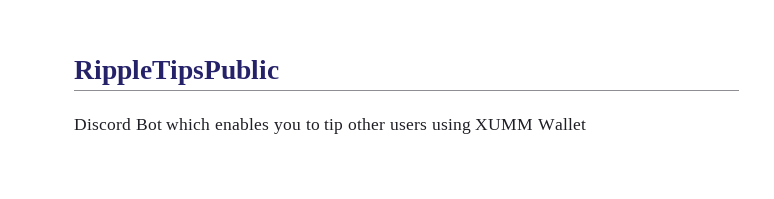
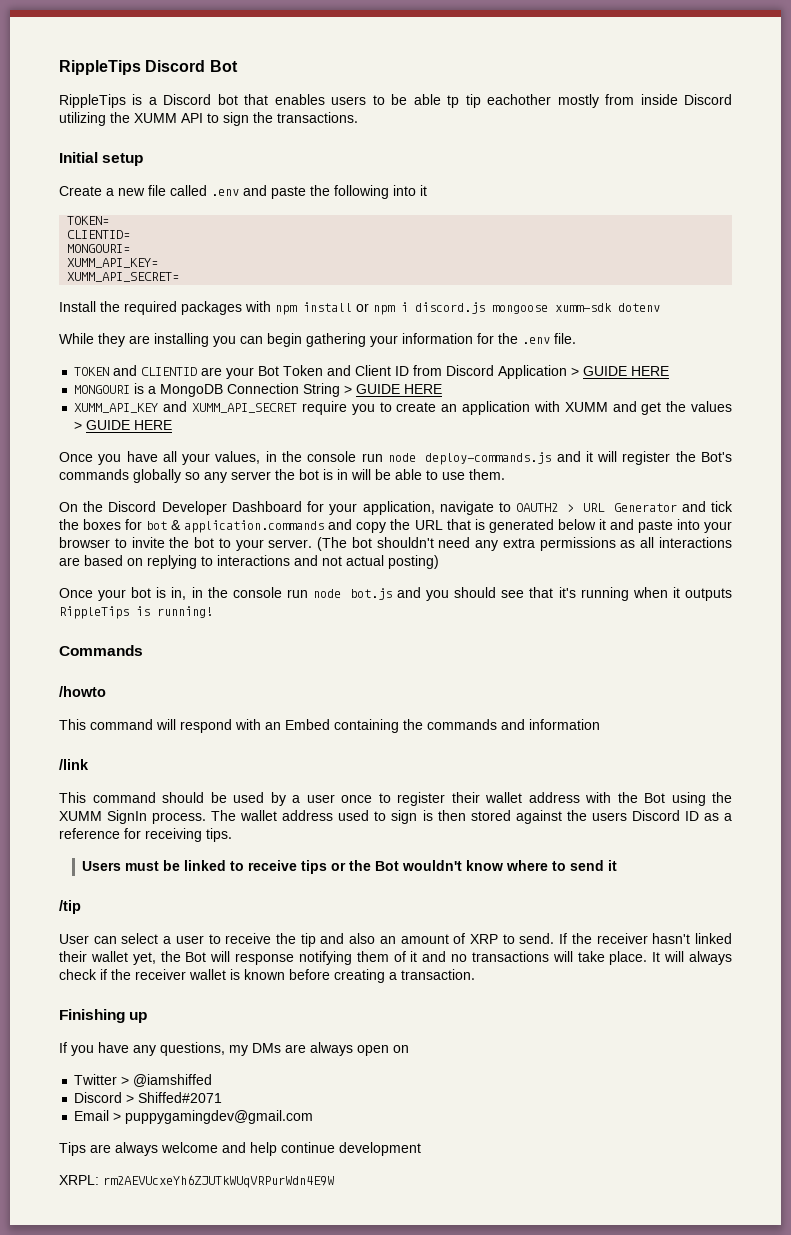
[74,60,279,85] [74,118,586,134] RippleTipsPublic // Discord Bot which enables you to tip other users using XUMM Wallet -> [59,60,238,75] [59,94,733,108] [59,112,358,126] [59,152,144,166] [59,185,427,199] [67,216,110,225] [67,230,131,239] [67,244,131,253] [67,258,159,268] [67,272,180,282] [59,301,660,315] [59,333,576,347] [74,365,670,379] [74,383,443,397] [74,401,732,415] [74,420,173,430] [59,451,733,465] [59,469,505,483] [59,501,734,515] [59,519,732,533] [59,537,732,551] [59,555,439,569] [59,587,732,601] [59,606,213,619] [59,645,143,656] [59,686,106,697] [59,719,600,733] [59,759,89,770] [59,792,732,806] [59,810,732,824] [59,828,232,842] [82,860,618,874] [59,900,81,914] [59,933,732,947] [59,951,733,965] [59,969,475,983] [59,1009,148,1023] [59,1042,409,1056] [74,1074,213,1087] [74,1092,223,1103] [74,1110,314,1124] [59,1142,421,1156] [59,1175,334,1188] RippleTips Discord Bot // RippleTips is a Discord bot that enables users to be able tp tip eachother mostly from inside Discord utilizing the XUMM API to sign the transactions. // Initial setup // Create a new file called .env and paste the following into it // TOKEN= // CLIENTID= // MONGOURI= // XUMM_API_KEY= // XUMM_API_SECRET= // Install the required packages with npm install or npm i discord.js mongoose xumm-sdk dotenv // While they are installing you can begin gathering your information for the .env file. // TOKEN and CLIENTID are your Bot Token and Client ID from Discord Application > GUIDE HERE // MONGOURI is a MongoDB Connection String > GUIDE HERE // XUMM_API_KEY and XUMM_API_SECRET require you to create an application with XUMM and get the values > GUIDE HERE // Once you have all your values, in the console run node deploy-commands.js and it will register the Bot's commands globally so any server the bot is in will be able to use them. // On the Discord Developer Dashboard for your application, navigate to OAUTH2 > URL Generator and tick the boxes for bot & application.commands and copy the URL that is generated below it and paste into your browser to invite the bot to your server. (The bot shouldn't need any extra permissions as all interactions are based on replying to interactions and not actual posting) // Once your bot is in, in the console run node bot.js and you should see that it's running when it outputs RippleTips is running! // Commands // /howto // This command will respond with an Embed containing the commands and information // /link // This command should be used by a user once to register their wallet address with the Bot using the XUMM SignIn process. The wallet address used to sign is then stored against the users Discord ID as a reference for receiving tips. // Users must be linked to receive tips or the Bot wouldn't know where to send it // /tip // User can select a user to receive the tip and also an amount of XRP to send. If the receiver hasn't linked their wallet yet, the Bot will response notifying them of it and no transactions will take place. It will always check if the receiver wallet is known before creating a transaction. // Finishing up // If you have any questions, my DMs are always open on // Twitter > @iamshiffed // Discord > Shiffed#2071 // Email > puppygamingdev@gmail.com // Tips are always welcome and help continue development // XRPL: rm2AEVUcxeYh6ZJUTkWUqVRPurWdn4E9W

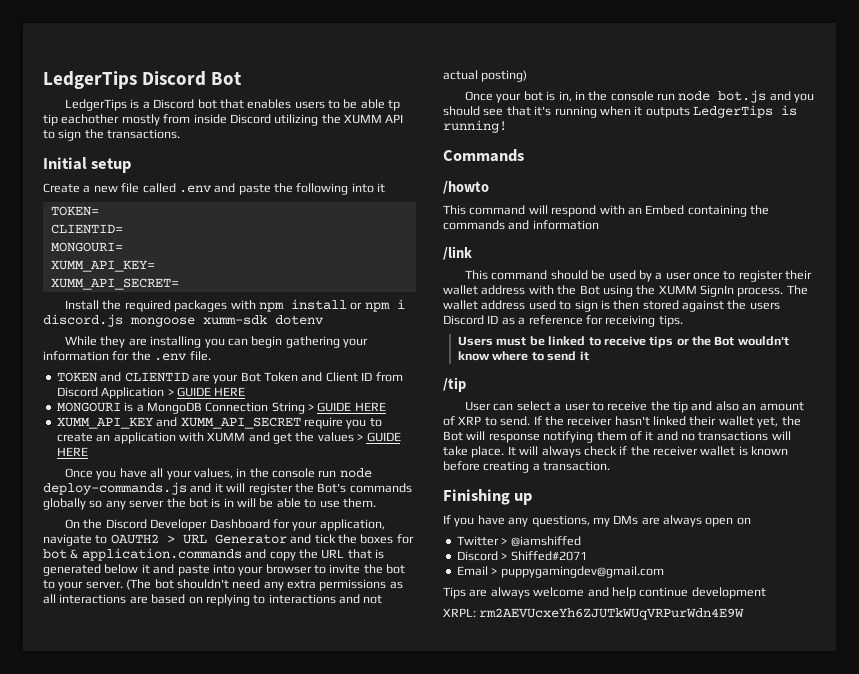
[59,60,141,75] RippleTips -> [43,71,137,89] LedgerTips
[59,94,126,108] RippleTips -> [65,99,128,111] LedgerTips
[59,606,129,619] RippleTips -> [693,105,773,118] LedgerTips

